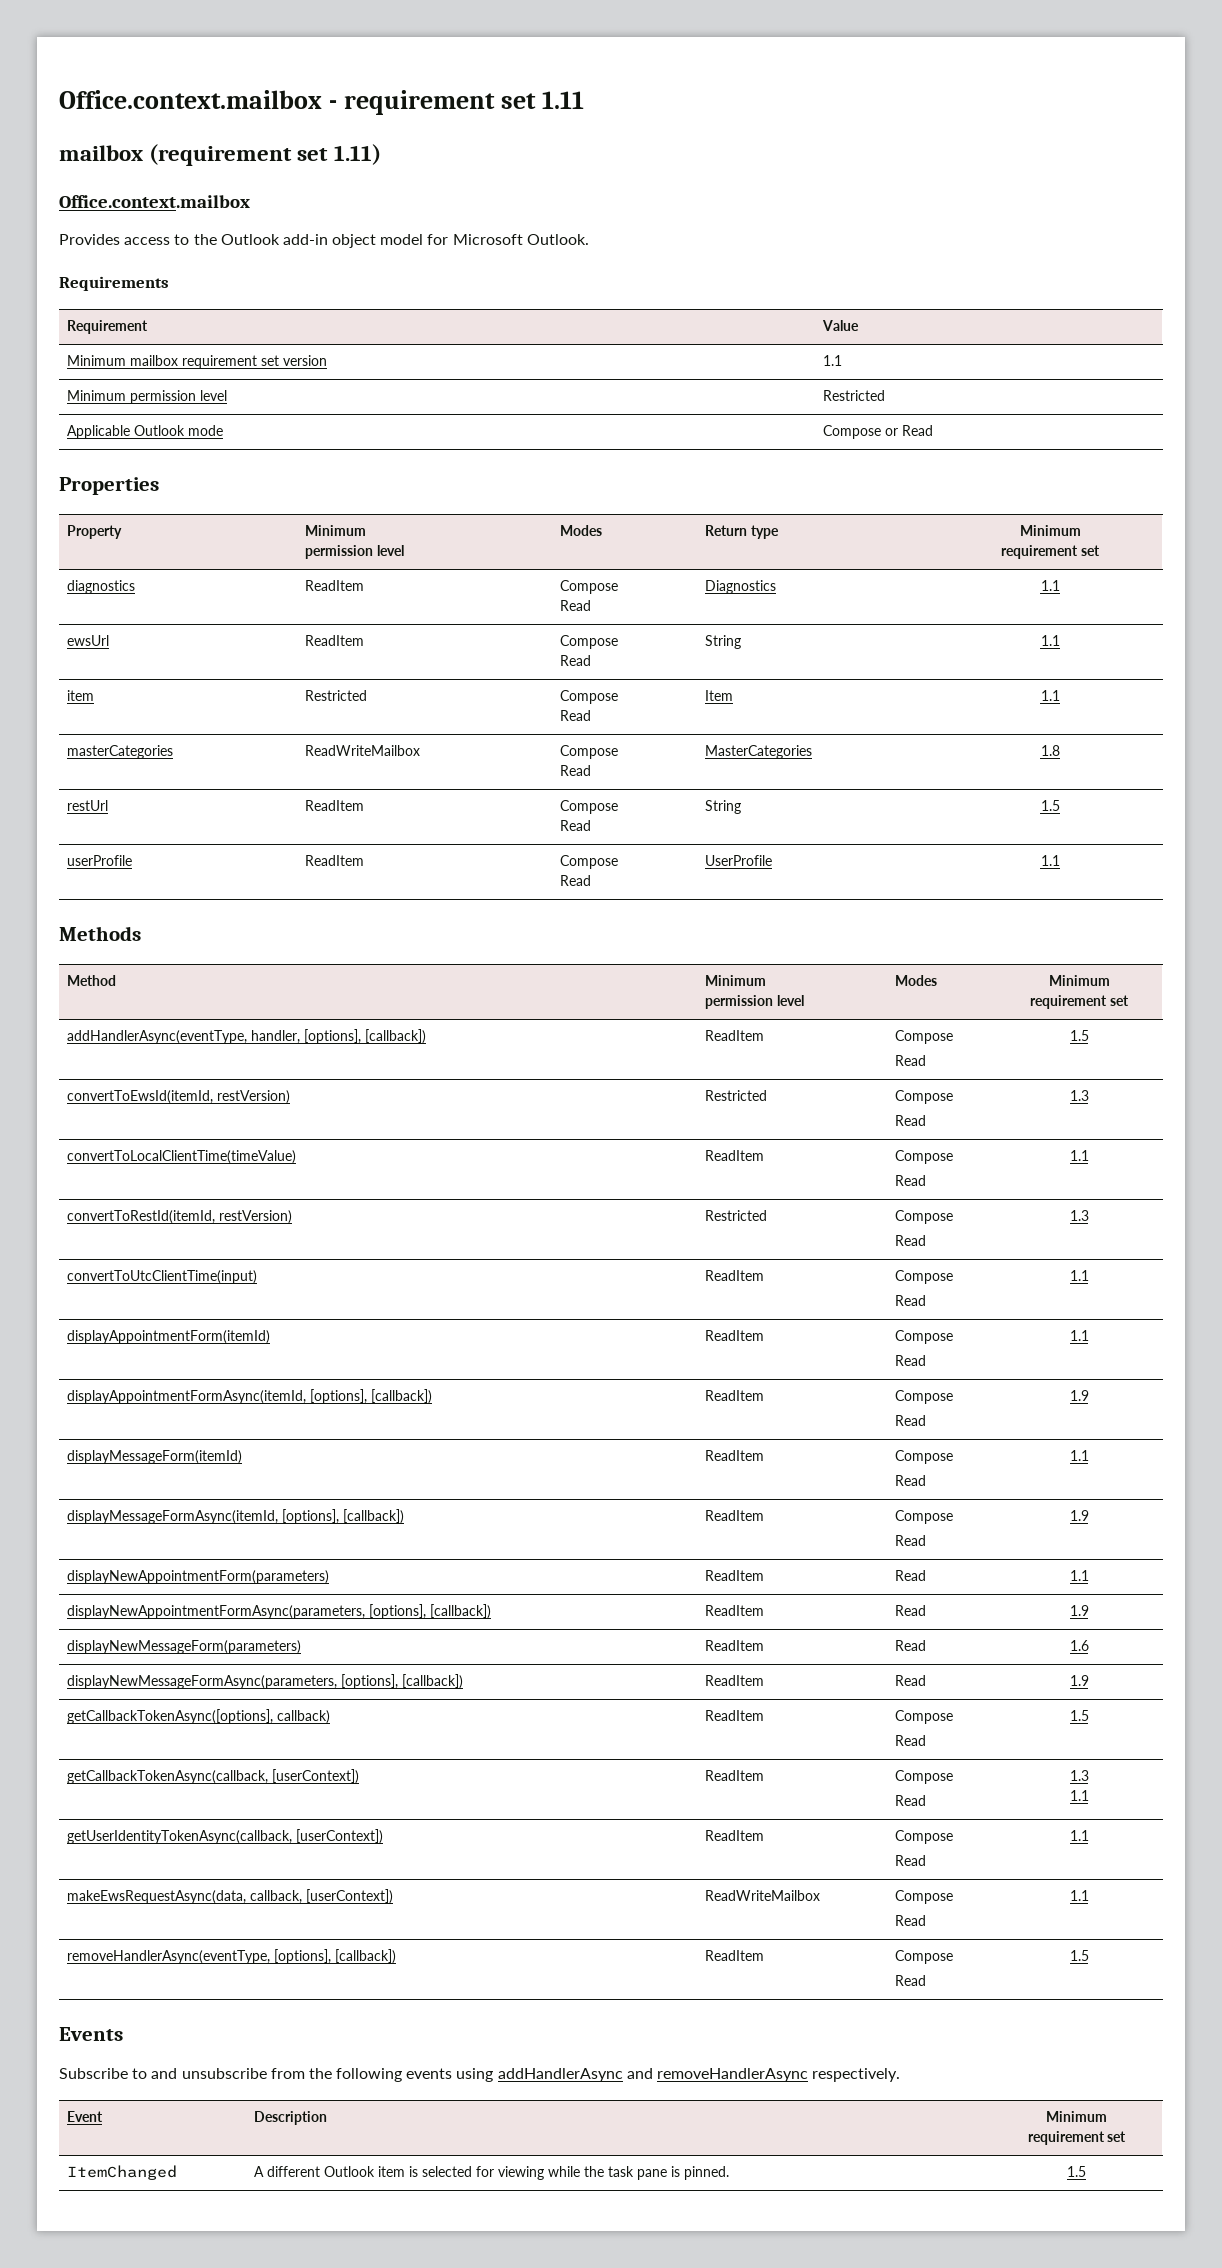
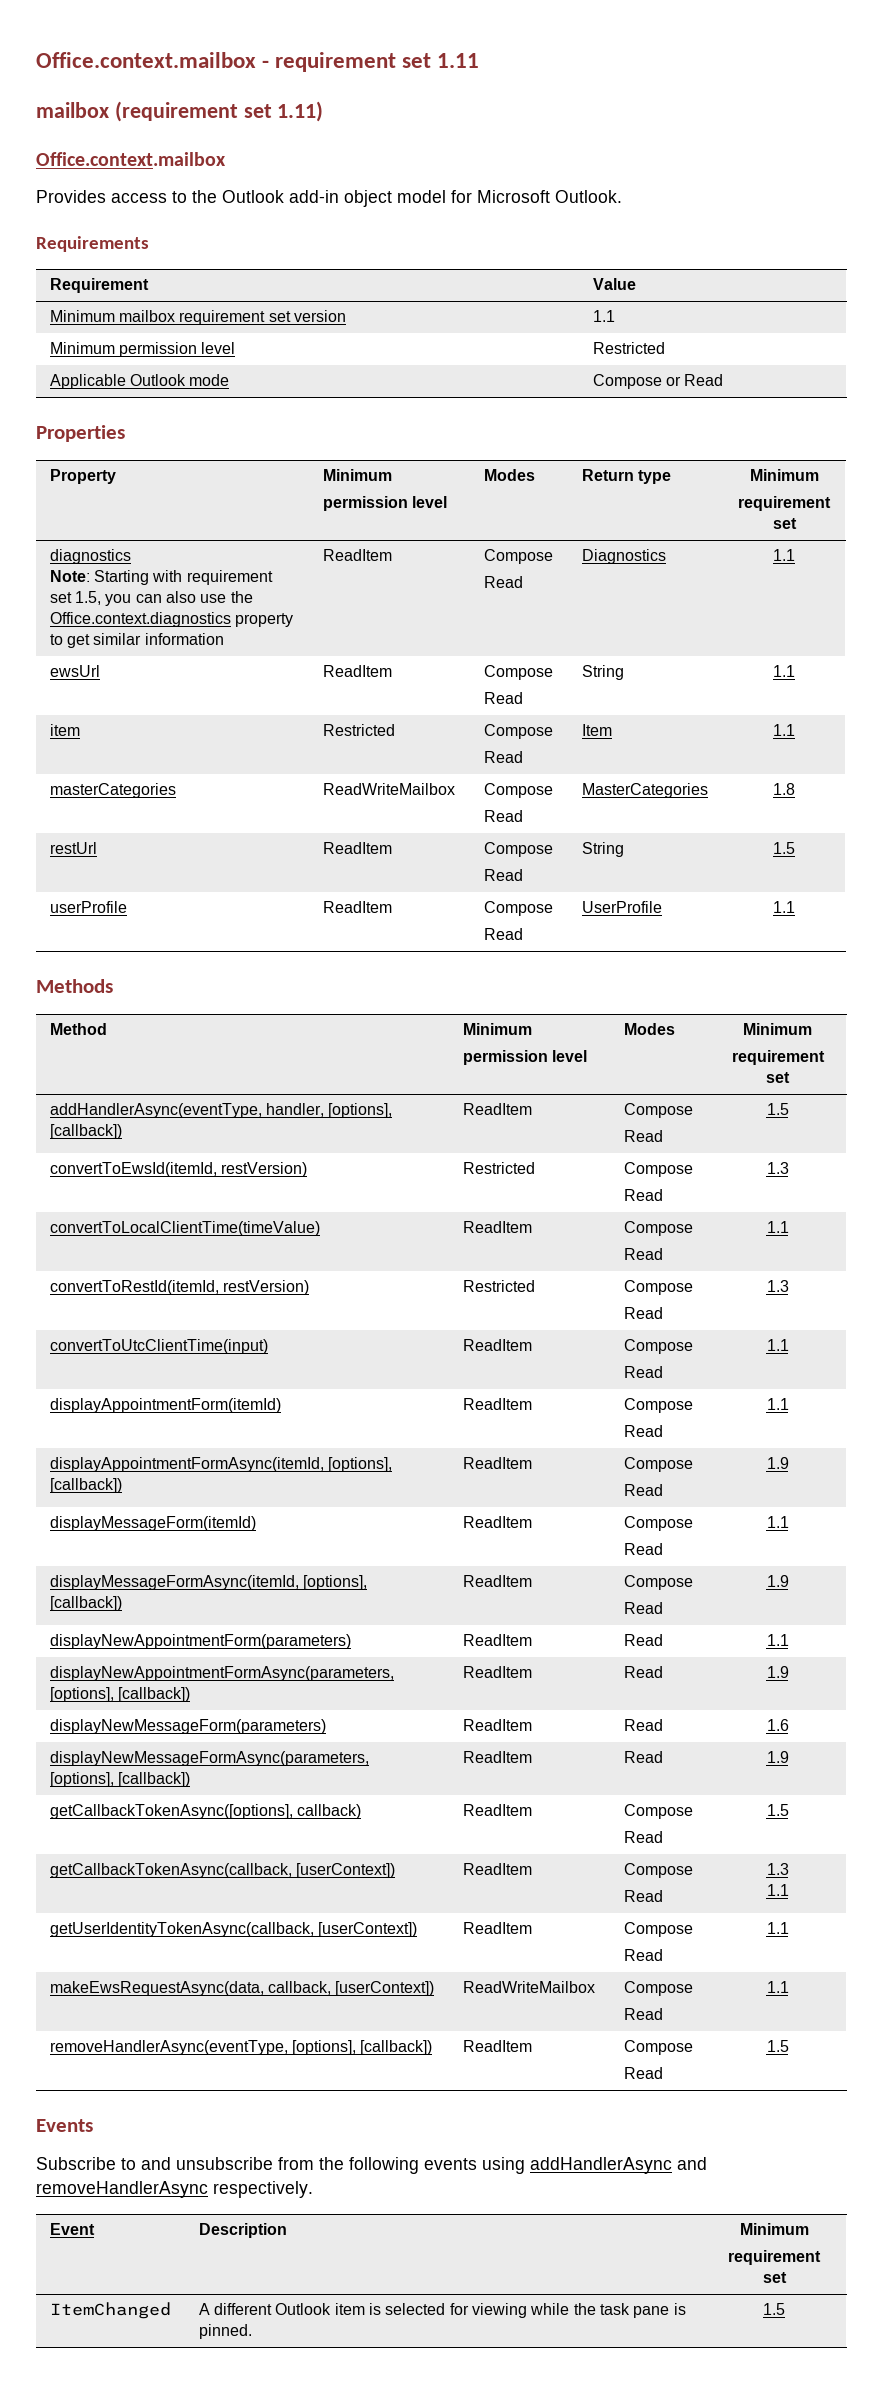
(135, 587) none -> [49,570,273,585] [49,591,253,606] [49,612,294,627] [49,633,224,648] // Note: Starting with requirement set 1.5, you can also use the Office.context.diagnostics property to get similar information

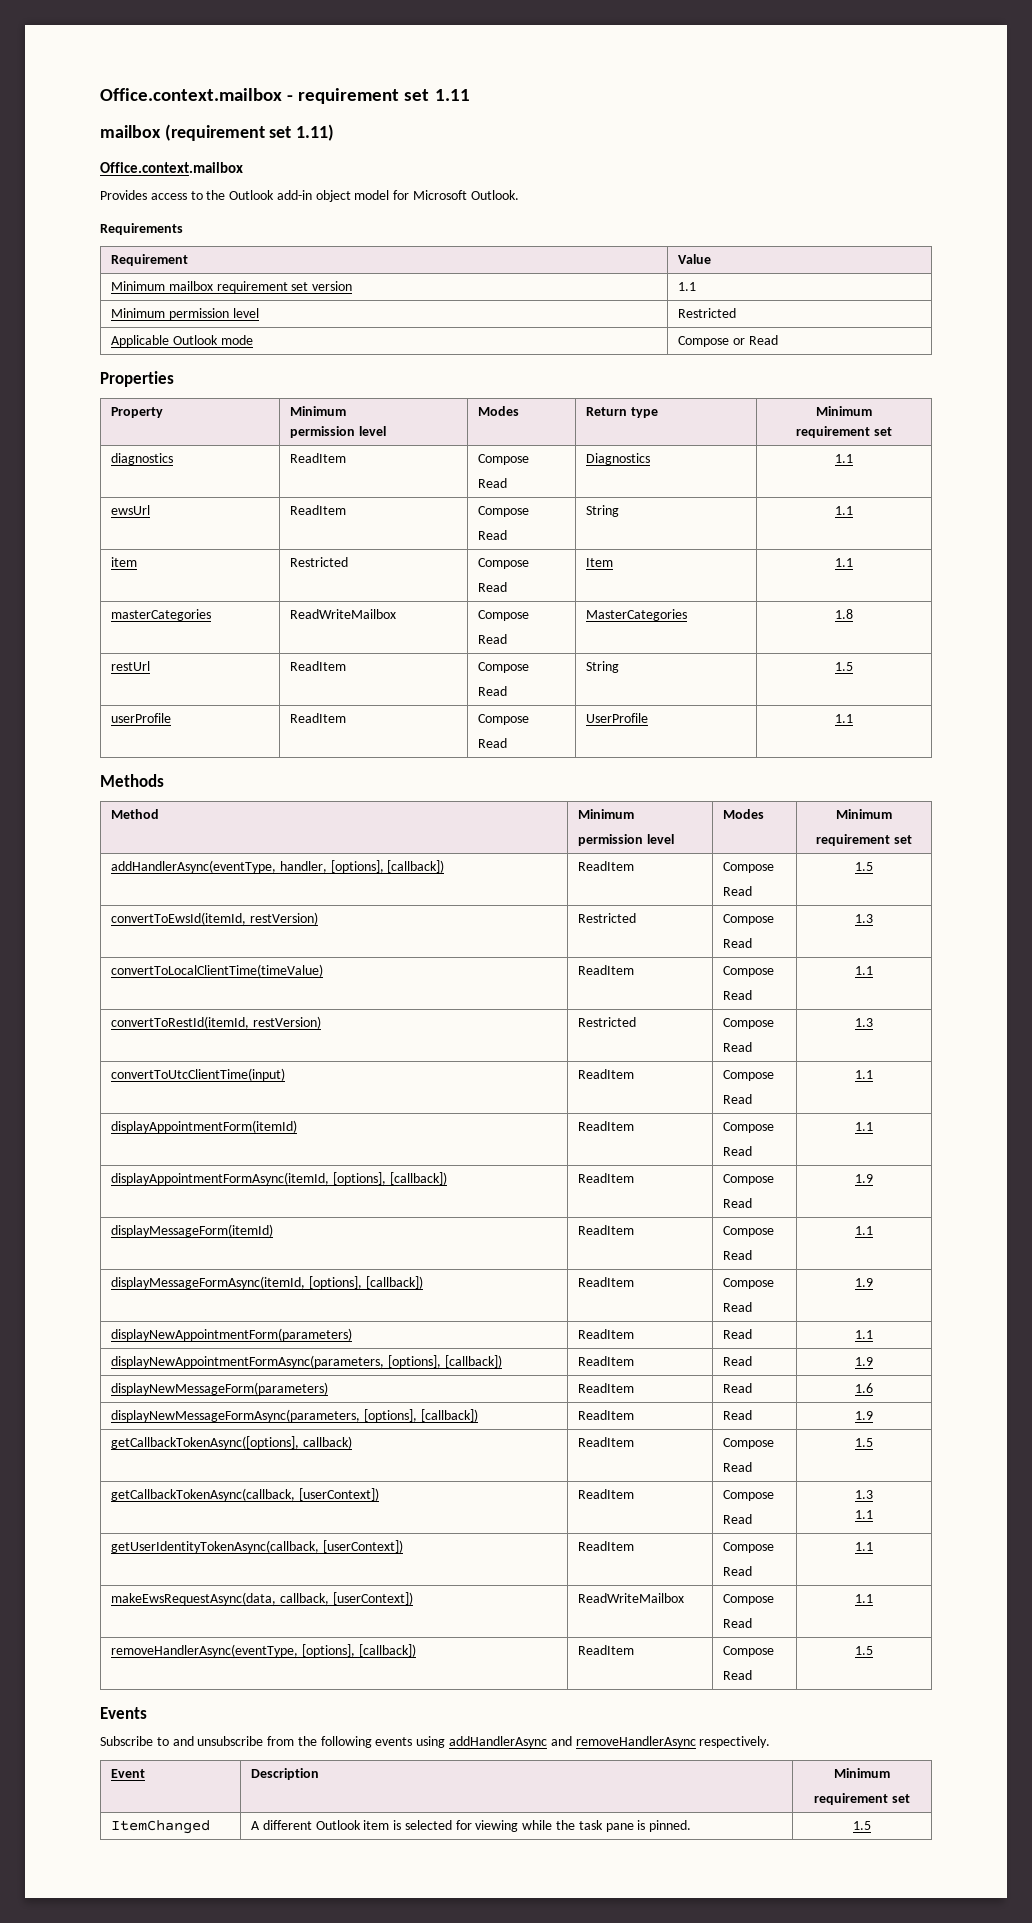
[49,570,273,585] [49,591,253,606] [49,612,294,627] [49,633,224,648] // Note: Starting with requirement set 1.5, you can also use the Office.context.diagnostics property to get similar information -> (174, 459) none

